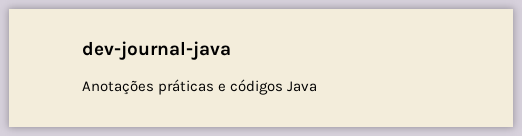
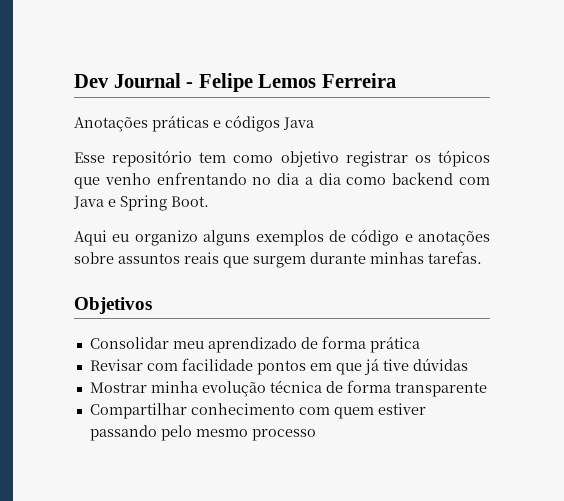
[82,41,231,60] dev-journal-java -> [74,73,396,92] Dev Journal - Felipe Lemos Ferreira
(318, 86) none -> [74,150,491,167] [74,172,490,189] [73,195,209,211] [74,229,490,246] [74,251,482,268] [74,297,152,314] [89,336,420,353] [89,358,468,375] [89,380,487,397] [89,403,426,419] [89,425,316,441] // Esse repositório tem como objetivo registrar os tópicos que venho enfrentando no dia a dia como backend com Java e Spring Boot. // Aqui eu organizo alguns exemplos de código e anotações sobre assuntos reais que surgem durante minhas tarefas. // Objetivos // Consolidar meu aprendizado de forma prática // Revisar com facilidade pontos em que já tive dúvidas // Mostrar minha evolução técnica de forma transparente // Compartilhar conhecimento com quem estiver passando pelo mesmo processo

